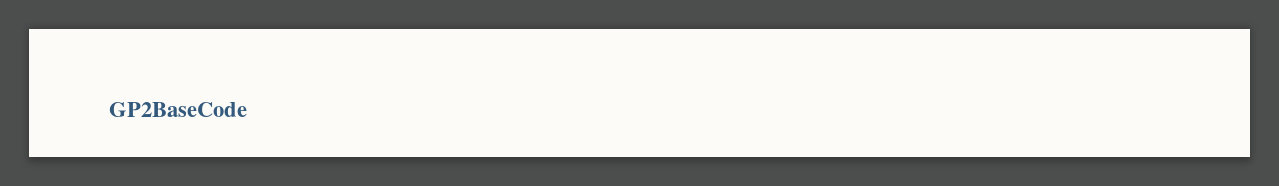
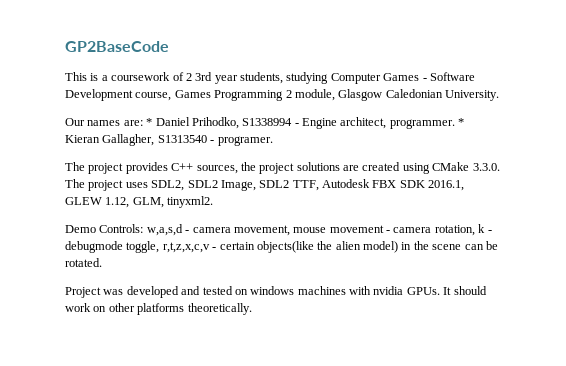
(247, 109) none -> [65,72,475,84] [65,89,499,101] [65,117,465,129] [65,134,273,146] [65,162,500,174] [65,179,465,191] [65,196,214,208] [65,224,492,236] [65,241,498,253] [65,258,102,267] [65,286,487,298] [65,303,252,315] // This is a coursework of 2 3rd year students, studying Computer Games - Software Development course, Games Programming 2 module, Glasgow Caledonian University. // Our names are: * Daniel Prihodko, S1338994 - Engine architect, programmer. * Kieran Gallagher, S1313540 - programer. // The project provides C++ sources, the project solutions are created using CMake 3.3.0. The project uses SDL2, SDL2 Image, SDL2 TTF, Autodesk FBX SDK 2016.1, GLEW 1.12, GLM, tinyxml2. // Demo Controls: w,a,s,d - camera movement, mouse movement - camera rotation, k - debugmode toggle, r,t,z,x,c,v - certain objects(like the alien model) in the scene can be rotated. // Project was developed and tested on windows machines with nvidia GPUs. It should work on other platforms theoretically.

